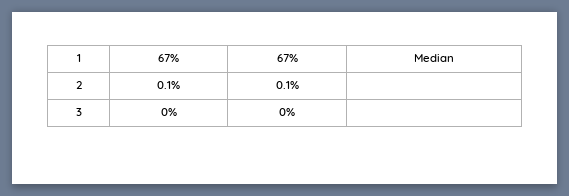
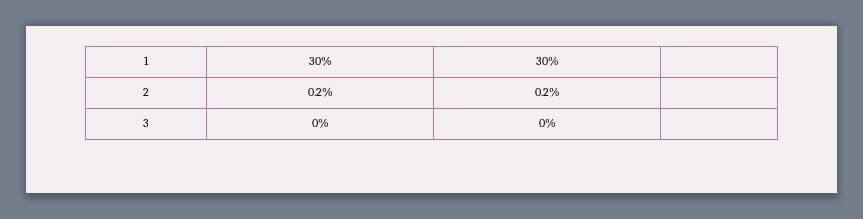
[158,54,179,62] [276,54,298,62] [414,54,454,62] 67% | 67% | Median -> [308,56,332,66] [535,56,559,66] 30% | 30% |
[157,81,180,89] [275,81,299,89] 0.1% | 0.1% -> [307,87,333,97] [534,87,560,97] 0.2% | 0.2%

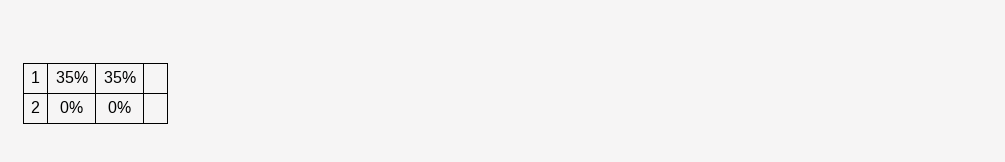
[308,56,332,66] [535,56,559,66] 30% | 30% -> [55,71,88,83] [103,71,136,83] 35% | 35%
[307,87,333,97] [534,87,560,97] [143,119,149,127] | 0.2% | 0.2% | // 3 -> (40, 107) none

